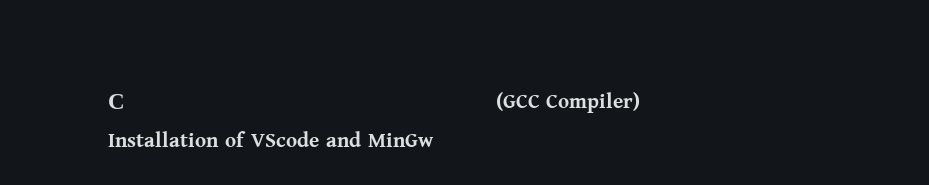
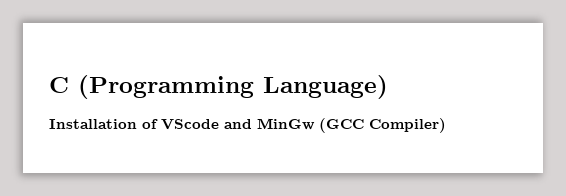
(125, 101) none -> [78,75,388,99] (Programming Language)

